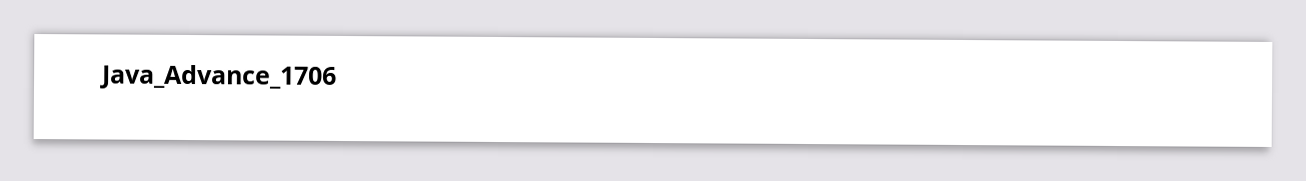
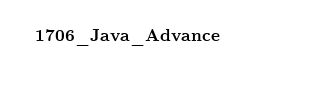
[100,64,337,90] Java_Advance_1706 -> [35,29,220,46] 1706_Java_Advance

